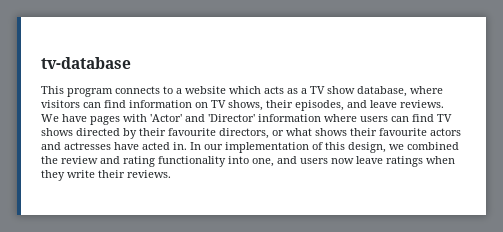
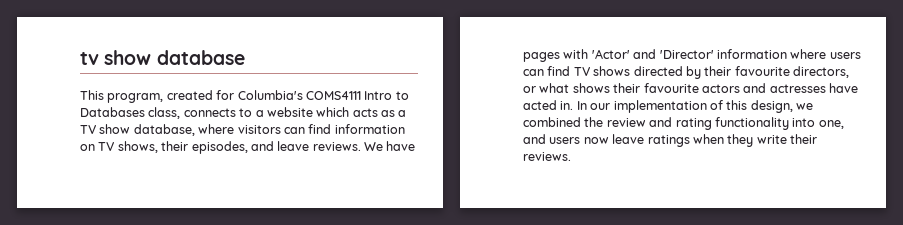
[41,57,131,69] [41,86,113,97] tv-database // This program -> [80,50,245,65] [80,90,409,103] [80,107,181,119] tv show database // This program, created for Columbia's COMS4111 Intro to Databases class,

